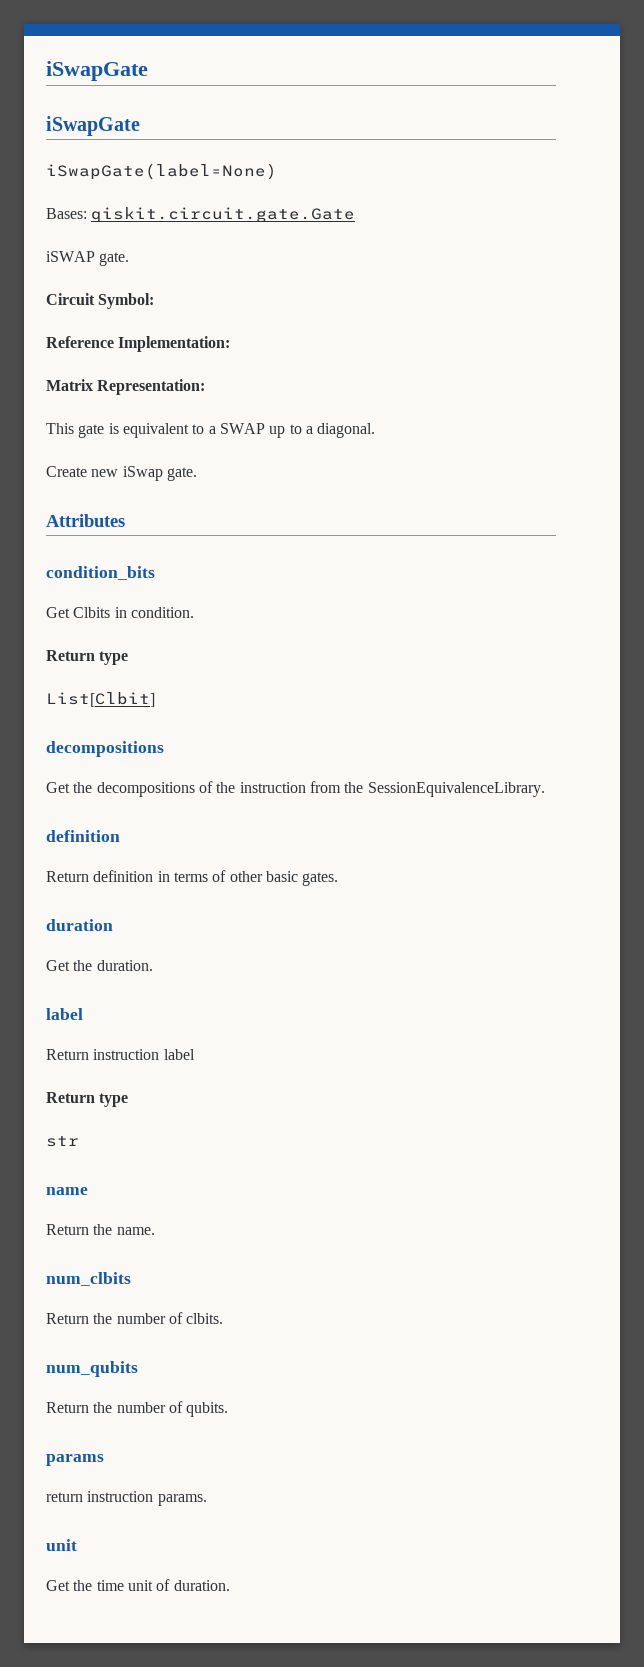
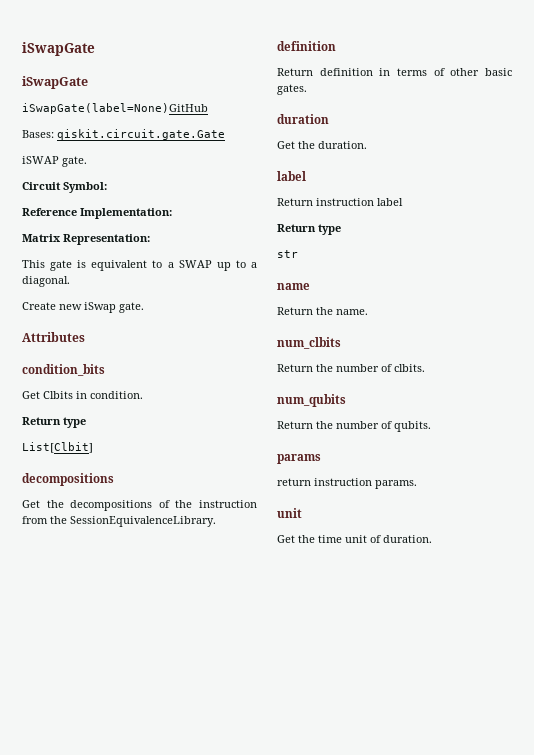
[46,163,277,180] iSwapGate(label=None) -> [22,103,208,114] iSwapGate(label=None)GitHub

